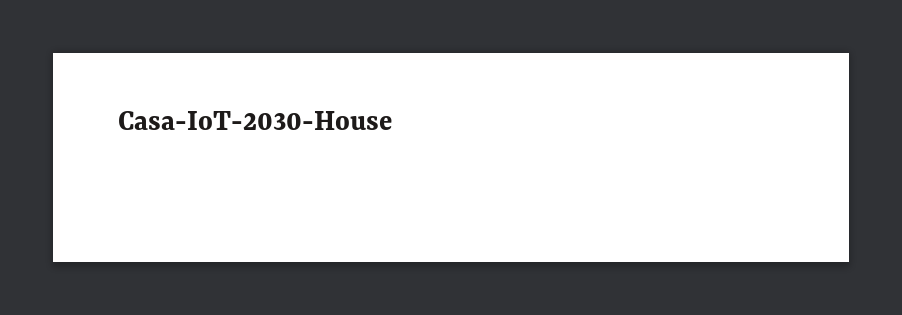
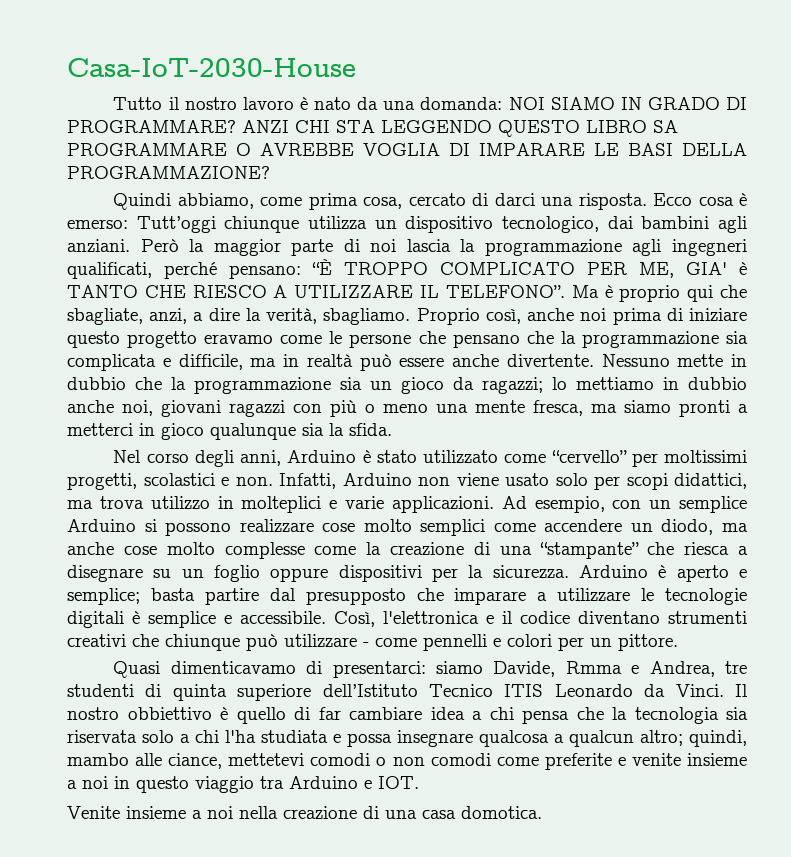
(392, 120) none -> [113,97,747,110] [67,120,678,137] [67,143,747,156] [67,166,270,179] [113,193,747,210] [67,216,747,233] [67,239,747,256] [67,259,747,279] [67,285,748,302] [67,308,748,325] [67,331,748,348] [67,354,747,371] [67,377,747,394] [67,400,748,417] [67,423,392,440] [113,450,747,467] [67,473,747,490] [67,496,748,513] [67,519,748,536] [67,542,749,559] [67,565,748,582] [67,588,747,605] [67,611,747,628] [67,634,678,651] [113,661,747,678] [67,684,748,701] [67,707,748,724] [67,730,747,747] [67,753,748,770] [67,776,419,793] [67,806,542,819] // Tutto il nostro lavoro è nato da una domanda: NOI SIAMO IN GRADO DI PROGRAMMARE? ANZI CHI STA LEGGENDO QUESTO LIBRO SA PROGRAMMARE O AVREBBE VOGLIA DI IMPARARE LE BASI DELLA PROGRAMMAZIONE? // Quindi abbiamo, come prima cosa, cercato di darci una risposta. Ecco cosa è emerso: Tutt’oggi chiunque utilizza un dispositivo tecnologico, dai bambini agli anziani. Però la maggior parte di noi lascia la programmazione agli ingegneri qualificati, perché pensano: “È TROPPO COMPLICATO PER ME, GIA' è TANTO CHE RIESCO A UTILIZZARE IL TELEFONO”. Ma è proprio qui che sbagliate, anzi, a dire la verità, sbagliamo. Proprio così, anche noi prima di iniziare questo progetto eravamo come le persone che pensano che la programmazione sia complicata e difficile, ma in realtà può essere anche divertente. Nessuno mette in dubbio che la programmazione sia un gioco da ragazzi; lo mettiamo in dubbio anche noi, giovani ragazzi con più o meno una mente fresca, ma siamo pronti a metterci in gioco qualunque sia la sfida. // Nel corso degli anni, Arduino è stato utilizzato come “cervello” per moltissimi progetti, scolastici e non. Infatti, Arduino non viene usato solo per scopi didattici, ma trova utilizzo in molteplici e varie applicazioni. Ad esempio, con un semplice Arduino si possono realizzare cose molto semplici come accendere un diodo, ma anche cose molto complesse come la creazione di una “stampante” che riesca a disegnare su un foglio oppure dispositivi per la sicurezza. Arduino è aperto e semplice; basta partire dal presupposto che imparare a utilizzare le tecnologie digitali è semplice e accessibile. Così, l'elettronica e il codice diventano strumenti creativi che chiunque può utilizzare - come pennelli e colori per un pittore. // Quasi dimenticavamo di presentarci: siamo Davide, Rmma e Andrea, tre studenti di quinta superiore dell’Istituto Tecnico ITIS Leonardo da Vinci. Il nostro obbiettivo è quello di far cambiare idea a chi pensa che la tecnologia sia riservata solo a chi l'ha studiata e possa insegnare qualcosa a qualcun altro; quindi, mambo alle ciance, mettetevi comodi o non comodi come preferite e venite insieme a noi in questo viaggio tra Arduino e IOT. // Venite insieme a noi nella creazione di una casa domotica.

